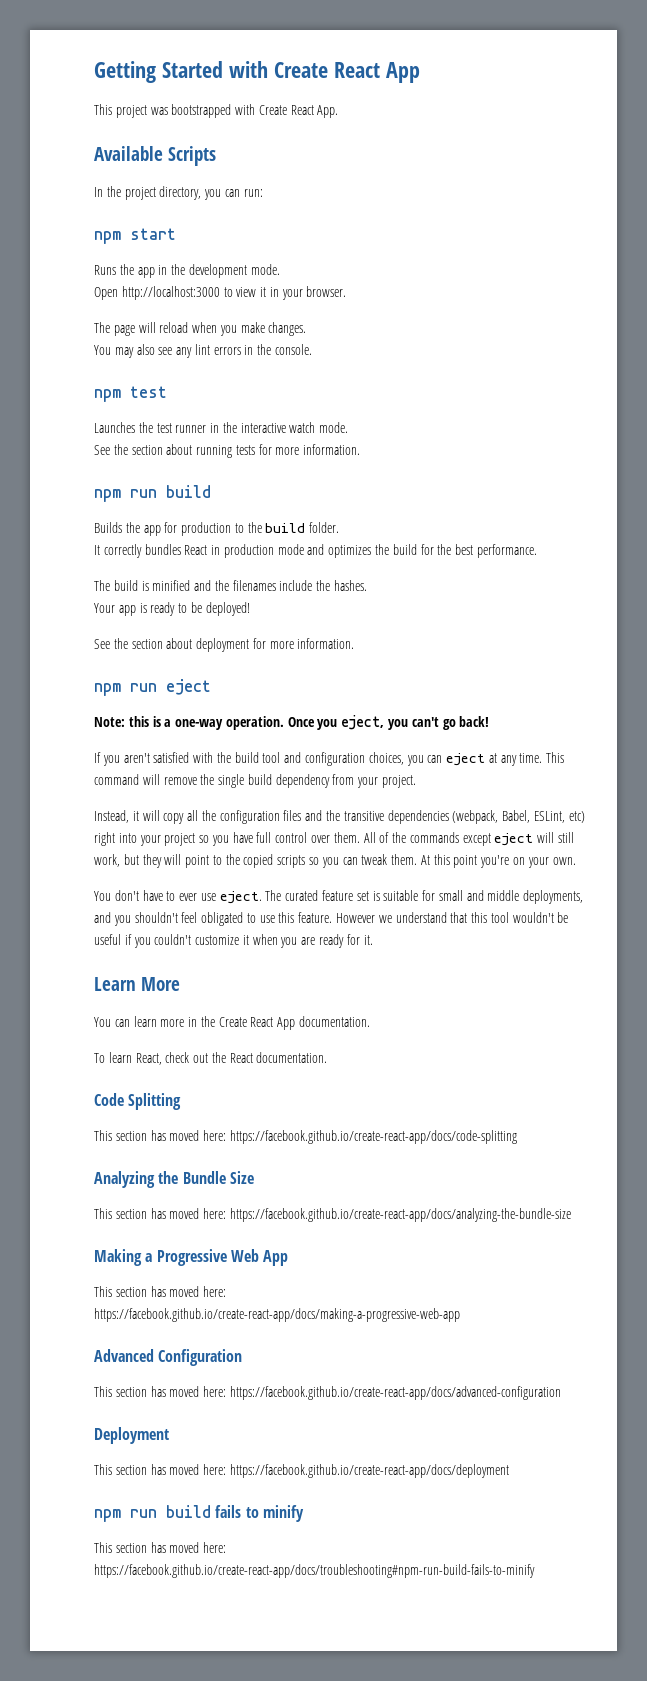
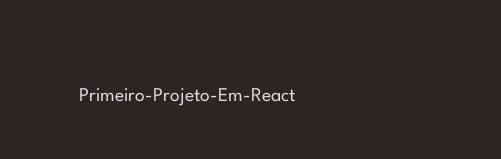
[94,61,420,83] [94,104,339,118] [94,146,217,166] [94,186,263,200] [94,228,176,244] [94,264,280,278] [94,286,347,300] [94,322,307,336] [94,344,313,358] [94,386,167,402] [94,422,349,433] [94,444,361,458] [94,485,211,502] [94,522,340,536] [94,544,537,558] [94,580,368,591] [94,602,250,616] [94,638,355,652] [94,679,211,696] [94,715,490,730] [94,752,565,766] [94,774,417,788] [94,810,585,824] [94,832,575,846] [94,854,576,868] [94,890,584,904] [94,912,569,926] [94,934,373,948] [94,977,181,991] [94,1016,371,1030] [94,1052,328,1065] [94,1093,182,1110] [94,1130,517,1144] [94,1171,254,1188] [94,1208,571,1222] [94,1249,289,1266] [94,1286,227,1297] [94,1308,460,1322] [94,1349,243,1366] [94,1386,561,1400] [94,1427,169,1444] [94,1464,509,1478] [94,1505,304,1522] [94,1542,227,1553] [94,1564,535,1578] Getting Started with Create React App // This project was bootstrapped with Create React App. // Available Scripts // In the project directory, you can run: // npm start // Runs the app in the development mode. // Open http://localhost:3000 to view it in your browser. // The page will reload when you make changes. // You may also see any lint errors in the console. // npm test // Launches the test runner in the interactive watch mode. // See the section about running tests for more information. // npm run build // Builds the app for production to the build folder. // It correctly bundles React in production mode and optimizes the build for the best performance. // The build is minified and the filenames include the hashes. // Your app is ready to be deployed! // See the section about deployment for more information. // npm run eject // Note: this is a one-way operation. Once you eject, you can't go back! // If you aren't satisfied with the build tool and configuration choices, you can eject at any time. This command will remove the single build dependency from your project. // Instead, it will copy all the configuration files and the transitive dependencies (webpack, Babel, ESLint, etc) right into your project so you have full control over them. All of the commands except eject will still work, but they will point to the copied scripts so you can tweak them. At this point you're on your own. // You don't have to ever use eject. The curated feature set is suitable for small and middle deployments, and you shouldn't feel obligated to use this feature. However we understand that this tool wouldn't be useful if you couldn't customize it when you are ready for it. // Learn More // You can learn more in the Create React App documentation. // To learn React, check out the React documentation. // Code Splitting // This section has moved here: https://facebook.github.io/create-react-app/docs/code-splitting // Analyzing the Bundle Size // This section has moved here: https://facebook.github.io/create-react-app/docs/analyzing-the-bundle-size // Making a Progressive Web App // This section has moved here: https://facebook.github.io/create-react-app/docs/making-a-progressive-web-app // Advanced Configuration // This section has moved here: https://facebook.github.io/create-react-app/docs/advanced-configuration // Deployment // This section has moved here: https://facebook.github.io/create-react-app/docs/deployment // npm run build fails to minify // This section has moved here: https://facebook.github.io/create-react-app/docs/troubleshooting#npm-run-build-fails-to-minify -> [79,88,295,106] Primeiro-Projeto-Em-React

